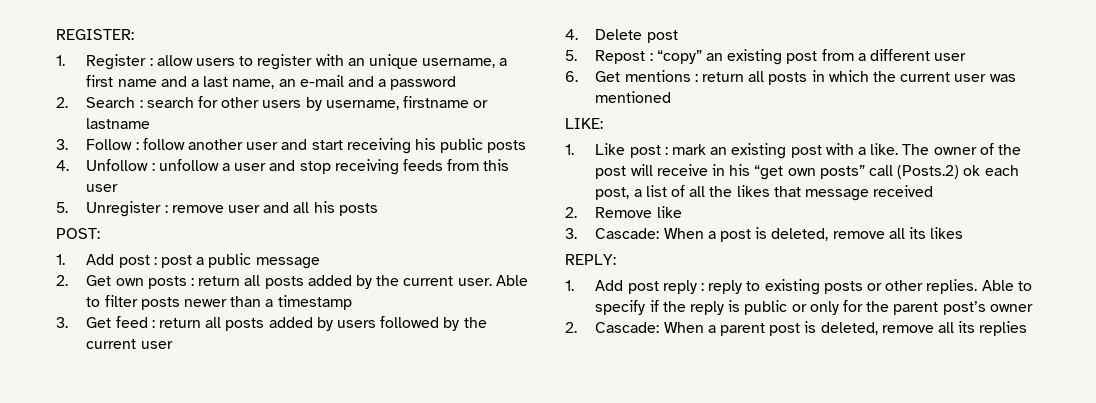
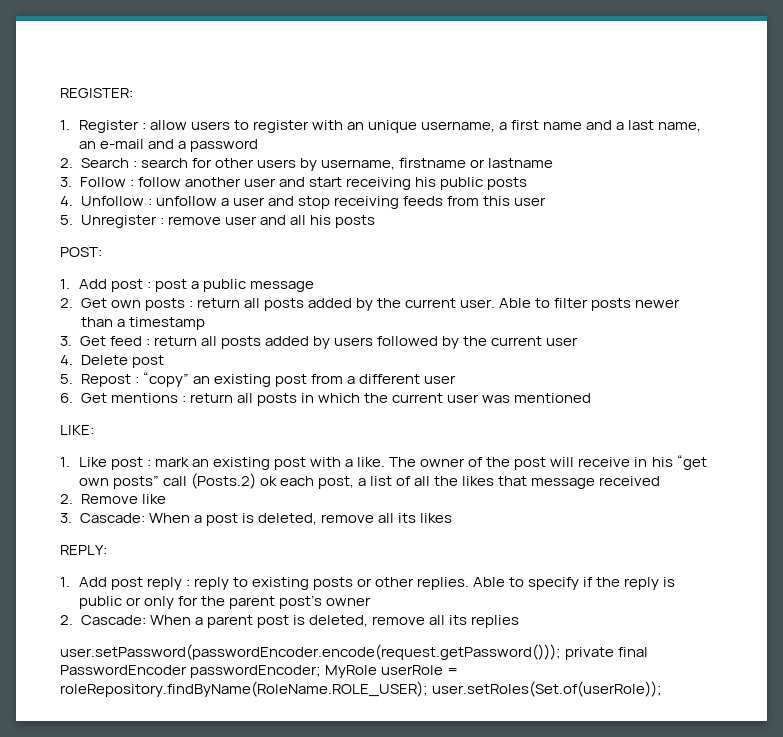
(1028, 328) none -> [60,644,649,660] [60,665,459,678] [60,681,663,697] // user.setPassword(passwordEncoder.encode(request.getPassword())); private final PasswordEncoder passwordEncoder; MyRole userRole = roleRepository.findByName(RoleName.ROLE_USER); user.setRoles(Set.of(userRole));

